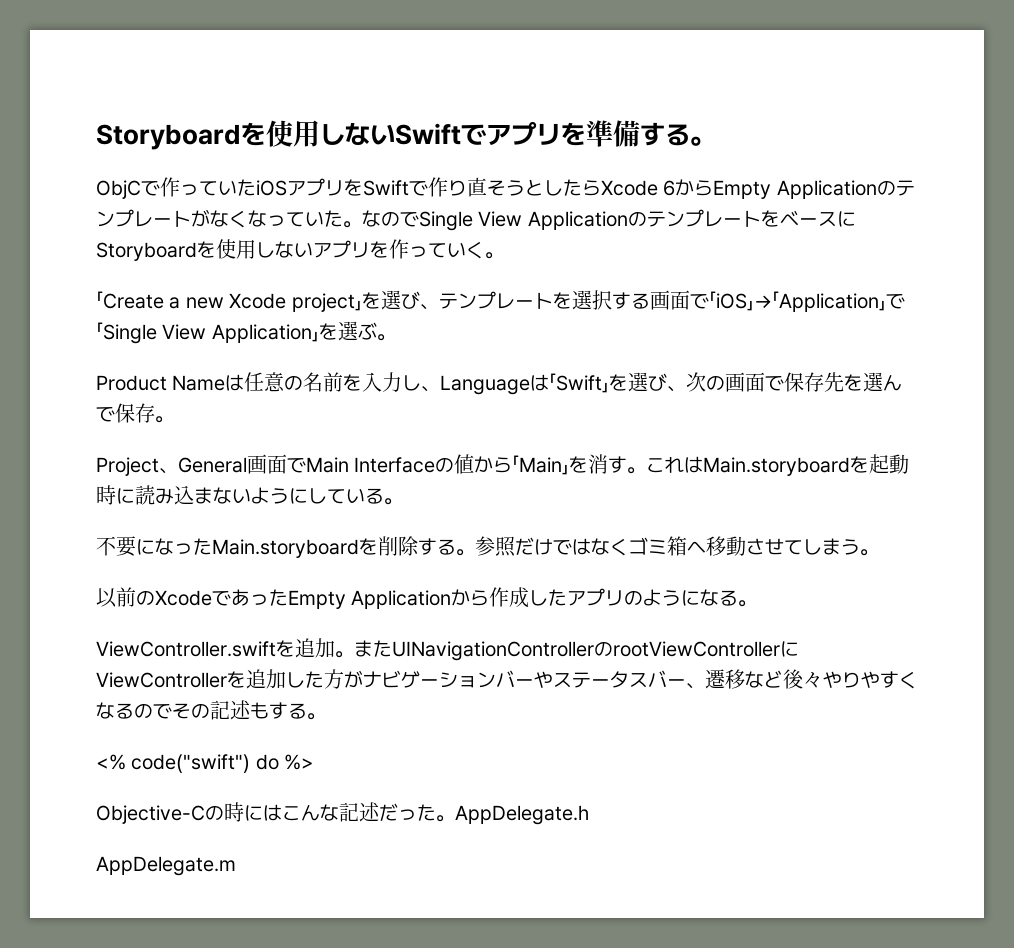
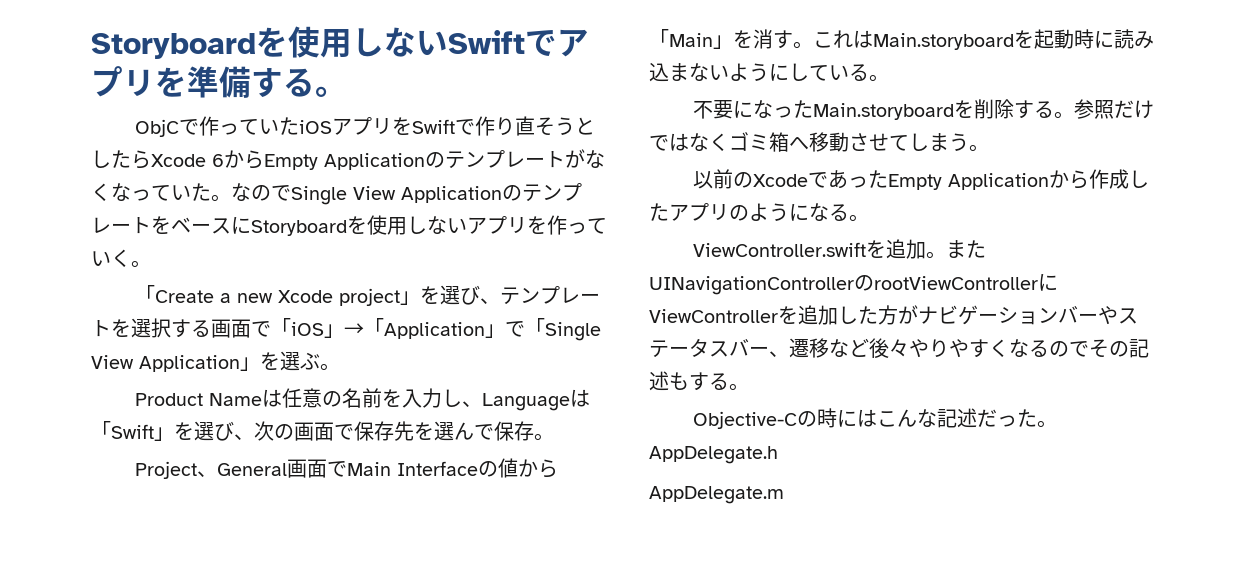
[96,754,315,773] // <% code("swift") do %> -> (749, 387) none

